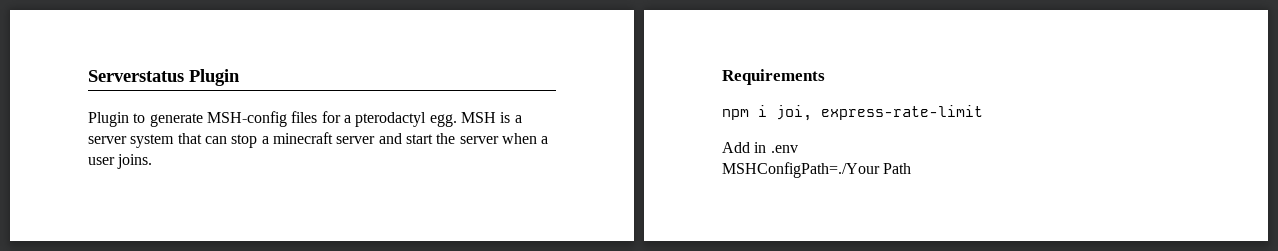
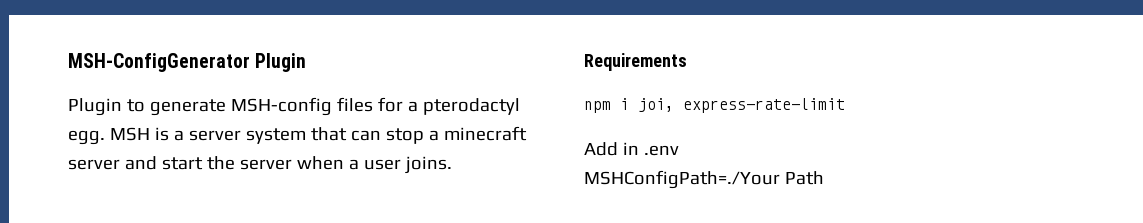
[88,70,184,82] Serverstatus -> [68,53,250,72] MSH-ConfigGenerator

